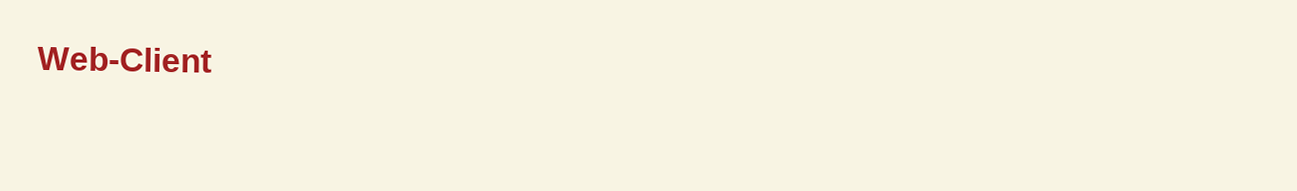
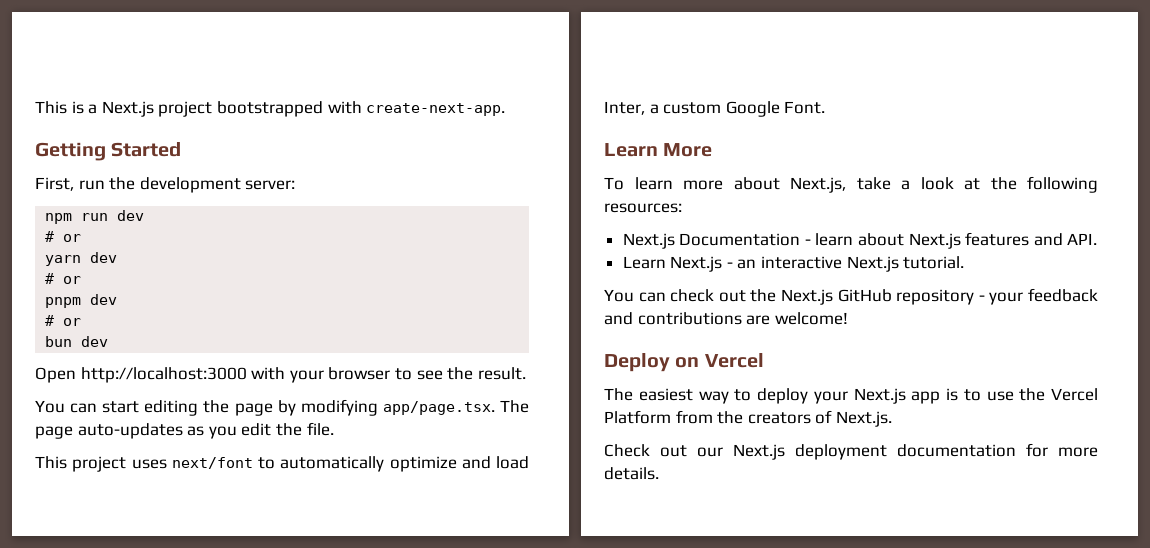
[37,45,212,73] Web-Client -> [35,101,506,117] [35,142,182,161] [35,177,296,193] [45,210,145,224] [45,231,82,242] [45,252,118,266] [45,273,82,284] [45,294,118,308] [45,315,82,326] [45,336,109,347] [35,367,526,383] [35,399,529,416] [35,422,334,439] [35,456,529,472] [604,101,826,117] [604,143,713,157] [604,176,1098,193] [604,203,682,213] [622,232,1098,249] [622,256,965,272] [604,288,1098,305] [604,312,848,325] [604,353,764,372] [604,388,1098,404] [604,410,892,427] [604,443,1098,460] [604,467,659,480] This is a Next.js project bootstrapped with create-next-app. // Getting Started // First, run the development server: // npm run dev // # or // yarn dev // # or // pnpm dev // # or // bun dev // Open http://localhost:3000 with your browser to see the result. // You can start editing the page by modifying app/page.tsx. The page auto-updates as you edit the file. // This project uses next/font to automatically optimize and load Inter, a custom Google Font. // Learn More // To learn more about Next.js, take a look at the following resources: // Next.js Documentation - learn about Next.js features and API. // Learn Next.js - an interactive Next.js tutorial. // You can check out the Next.js GitHub repository - your feedback and contributions are welcome! // Deploy on Vercel // The easiest way to deploy your Next.js app is to use the Vercel Platform from the creators of Next.js. // Check out our Next.js deployment documentation for more details.

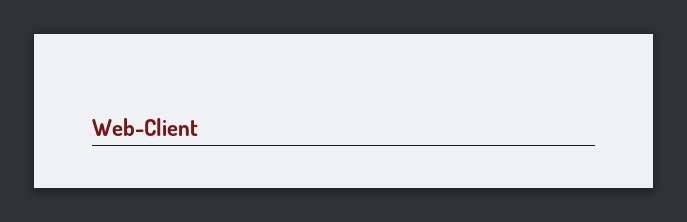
[35,101,506,117] [35,142,182,161] [35,177,296,193] [45,210,145,224] [45,231,82,242] [45,252,118,266] [45,273,82,284] [45,294,118,308] [45,315,82,326] [45,336,109,347] [35,367,526,383] [35,399,529,416] [35,422,334,439] [35,456,529,472] [604,101,826,117] [604,143,713,157] [604,176,1098,193] [604,203,682,213] [622,232,1098,249] [622,256,965,272] [604,288,1098,305] [604,312,848,325] [604,353,764,372] [604,388,1098,404] [604,410,892,427] [604,443,1098,460] [604,467,659,480] This is a Next.js project bootstrapped with create-next-app. // Getting Started // First, run the development server: // npm run dev // # or // yarn dev // # or // pnpm dev // # or // bun dev // Open http://localhost:3000 with your browser to see the result. // You can start editing the page by modifying app/page.tsx. The page auto-updates as you edit the file. // This project uses next/font to automatically optimize and load Inter, a custom Google Font. // Learn More // To learn more about Next.js, take a look at the following resources: // Next.js Documentation - learn about Next.js features and API. // Learn Next.js - an interactive Next.js tutorial. // You can check out the Next.js GitHub repository - your feedback and contributions are welcome! // Deploy on Vercel // The easiest way to deploy your Next.js app is to use the Vercel Platform from the creators of Next.js. // Check out our Next.js deployment documentation for more details. -> [92,118,198,136] Web-Client

